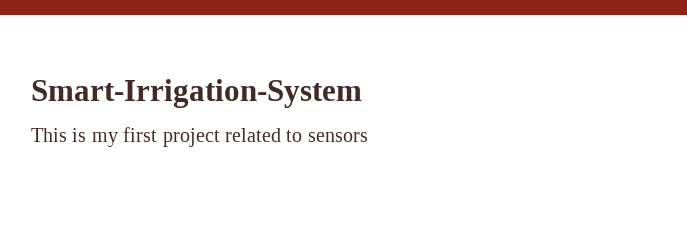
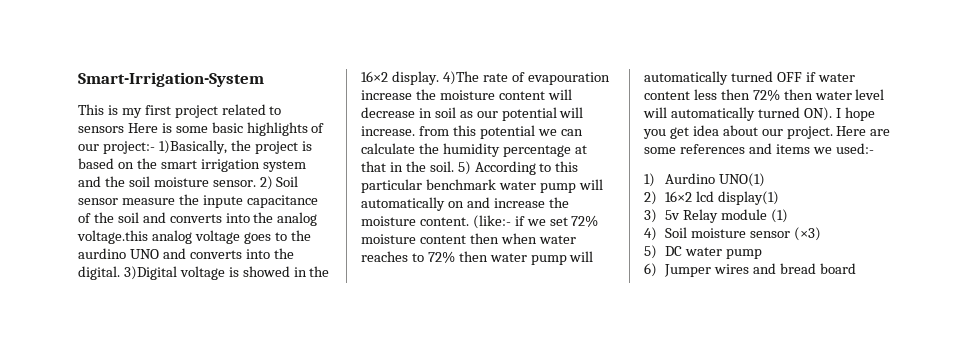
(368, 137) none -> [127,122,325,136] [78,140,312,154] [78,158,306,172] [78,176,299,190] [78,194,318,208] [78,212,318,226] [77,230,311,244] [78,248,294,259] [78,266,330,280] [361,71,610,85] [361,89,572,100] [361,107,584,121] [361,125,583,139] [361,143,587,157] [361,161,579,175] [361,179,603,193] [361,197,569,211] [361,215,599,229] [361,233,576,244] [361,251,594,265] [644,71,855,85] [644,89,885,101] [643,107,875,121] [643,125,891,139] [644,143,874,154] [644,173,766,187] [644,191,780,205] [644,209,789,223] [644,227,822,241] [644,245,763,259] [644,263,857,277] Here is some basic highlights of our project:- 1)Basically, the project is based on the smart irrigation system and the soil moisture sensor. 2) Soil sensor measure the inpute capacitance of the soil and converts into the analog voltage.this analog voltage goes to the aurdino UNO and converts into the digital. 3)Digital voltage is showed in the 16×2 display. 4)The rate of evapouration increase the moisture content will decrease in soil as our potential will increase. from this potential we can calculate the humidity percentage at that in the soil. 5) According to this particular benchmark water pump will automatically on and increase the moisture content. (like:- if we set 72% moisture content then when water reaches to 72% then water pump will automatically turned OFF if water content less then 72% then water level will automatically turned ON). I hope you get idea about our project. Here are some references and items we used:- // 1) Aurdino UNO(1) // 2) 16×2 lcd display(1) // 3) 5v Relay module (1) // 4) Soil moisture sensor (×3) // 5) DC water pump // 6) Jumper wires and bread board

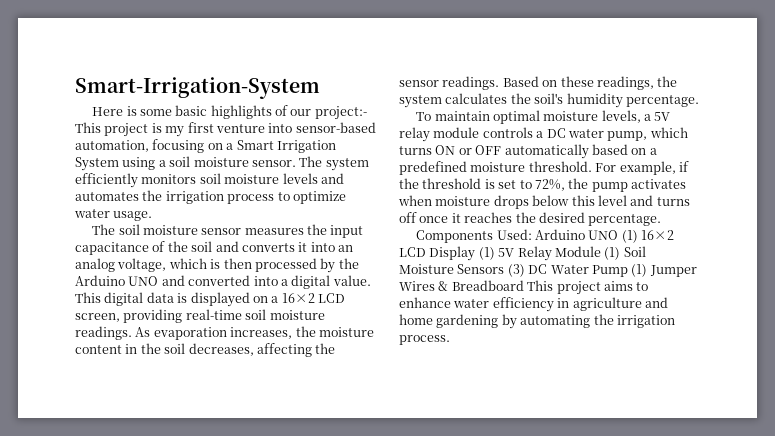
[78,104,282,118] [78,126,124,133] This is my first project related to sensors -> (320, 88) none
[158,140,312,154] [78,158,306,172] [78,176,299,190] [78,194,243,208] 1)Basically, the project is based on the smart irrigation system and the soil moisture sensor. 2) Soil sensor measure the inpute -> [75,122,376,137] [75,139,336,153] [75,156,369,171] [75,173,344,188] [75,190,346,204] [74,209,153,221] [92,224,364,238] This project is my first venture into sensor-based automation, focusing on a Smart Irrigation System using a soil moisture sensor. The system efficiently monitors soil moisture levels and automates the irrigation process to optimize water usage. // The soil moisture sensor measures the input
[225,212,318,226] [77,230,311,244] [78,248,294,259] [78,266,330,280] [361,71,610,85] [361,89,572,100] [361,107,584,121] [361,125,583,139] [361,143,587,157] [361,161,579,175] [361,179,603,193] [361,197,569,211] [361,215,599,229] [361,233,576,244] [361,251,594,265] [644,71,855,85] [644,89,885,101] [643,107,875,121] [643,125,891,139] [644,143,874,154] [644,173,766,187] [644,191,780,205] [644,209,789,223] [644,227,822,241] [644,245,763,259] [644,263,857,277] into the analog voltage.this analog voltage goes to the aurdino UNO and converts into the digital. 3)Digital voltage is showed in the 16×2 display. 4)The rate of evapouration increase the moisture content will decrease in soil as our potential will increase. from this potential we can calculate the humidity percentage at that in the soil. 5) According to this particular benchmark water pump will automatically on and increase the moisture content. (like:- if we set 72% moisture content then when water reaches to 72% then water pump will automatically turned OFF if water content less then 72% then water level will automatically turned ON). I hope you get idea about our project. Here are some references and items we used:- // 1) Aurdino UNO(1) // 2) 16×2 lcd display(1) // 3) 5v Relay module (1) // 4) Soil moisture sensor (×3) // 5) DC water pump // 6) Jumper wires and bread board -> [298,242,353,252] [75,258,359,273] [75,275,371,289] [75,292,345,307] [75,309,325,323] [75,326,374,340] [75,343,336,357] [399,76,678,90] [399,93,699,108] [416,110,671,124] [399,127,688,142] [399,144,657,159] [399,161,689,175] [399,178,686,192] [398,195,690,209] [399,212,662,226] [416,229,675,243] [399,246,646,261] [399,264,697,277] [399,280,649,295] [399,297,668,312] [399,314,675,329] [399,335,450,345] it into an analog voltage, which is then processed by the Arduino UNO and converted into a digital value. This digital data is displayed on a 16×2 LCD screen, providing real-time soil moisture readings. As evaporation increases, the moisture content in the soil decreases, affecting the sensor readings. Based on these readings, the system calculates the soil's humidity percentage. // To maintain optimal moisture levels, a 5V relay module controls a DC water pump, which turns ON or OFF automatically based on a predefined moisture threshold. For example, if the threshold is set to 72%, the pump activates when moisture drops below this level and turns off once it reaches the desired percentage. // Components Used: Arduino UNO (1) 16×2 LCD Display (1) 5V Relay Module (1) Soil Moisture Sensors (3) DC Water Pump (1) Jumper Wires & Breadboard This project aims to enhance water efficiency in agriculture and home gardening by automating the irrigation process.

